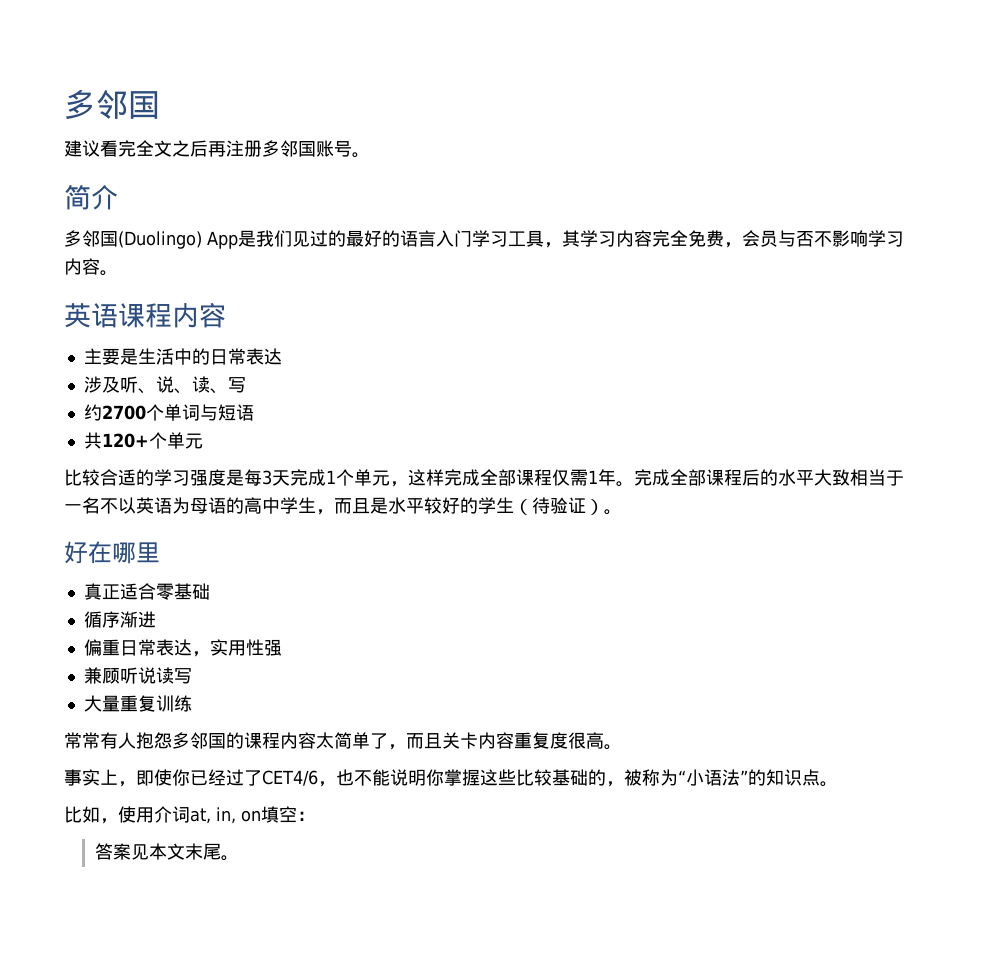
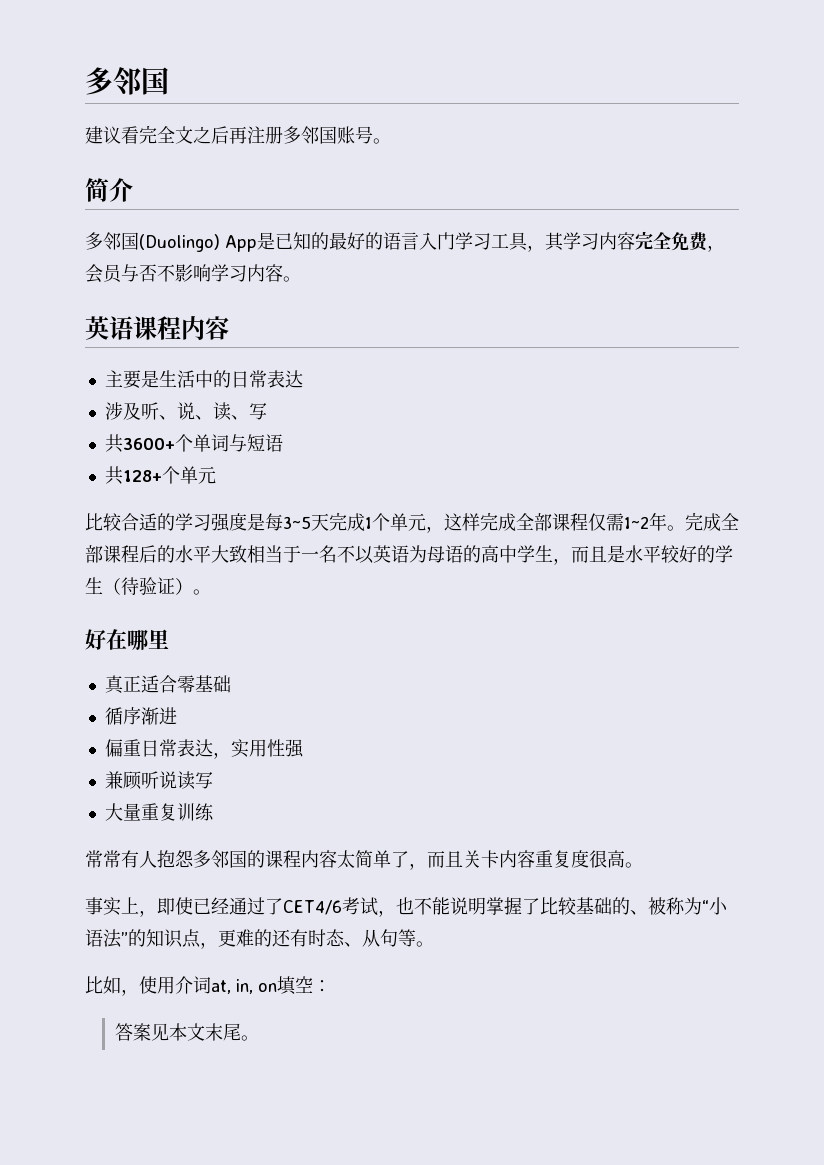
[256,230,328,247] 我们见过 -> [275,232,311,250] 已知
[83,404,146,421] 约2700 -> [104,434,175,453] 共3600+
[101,433,149,448] 120+ -> [122,470,162,482] 128+
[262,470,272,485] 3 -> [283,516,311,529] 3~5
[588,470,598,484] 1 -> [624,516,649,529] 1~2
[172,769,226,786] 你已经 -> [193,897,247,915] 已经通
(318, 778) none -> [342,897,378,916] 考试
[426,769,516,786] 你掌握这些 -> [486,897,540,915] 掌握了
[606,781,624,787] ， -> [630,910,648,915] 、
(820, 777) none -> [200,929,416,949] ，更难的还有时态、从句等

